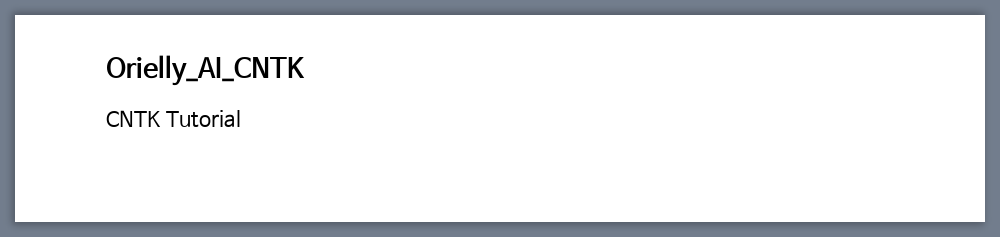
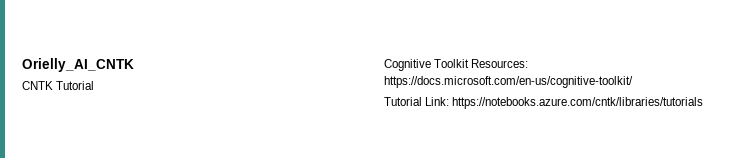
(241, 119) none -> [384,59,529,71] [384,76,633,88] [384,97,704,109] // Cognitive Toolkit Resources: https://docs.microsoft.com/en-us/cognitive-toolkit/ // Tutorial Link: https://notebooks.azure.com/cntk/libraries/tutorials

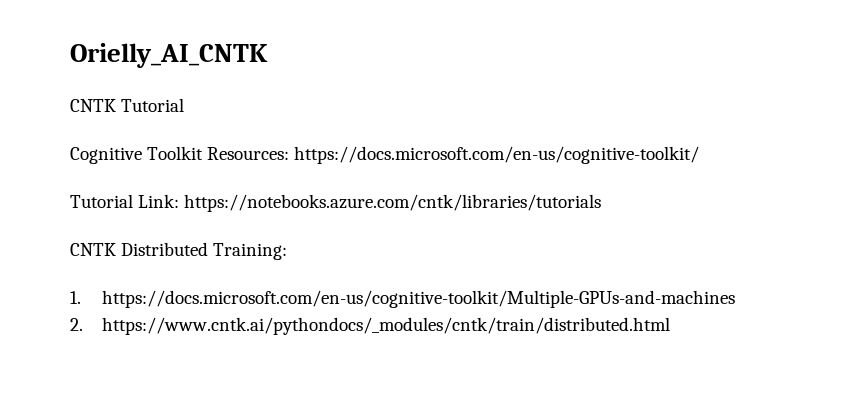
(704, 103) none -> [70,242,288,260] [70,290,736,308] [70,317,671,335] // CNTK Distributed Training: // 1. https://docs.microsoft.com/en-us/cognitive-toolkit/Multiple-GPUs-and-machines // 2. https://www.cntk.ai/pythondocs/_modules/cntk/train/distributed.html

